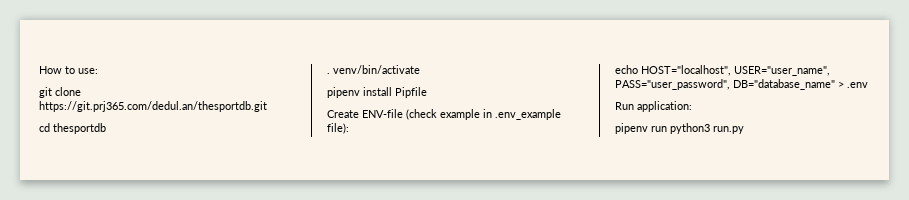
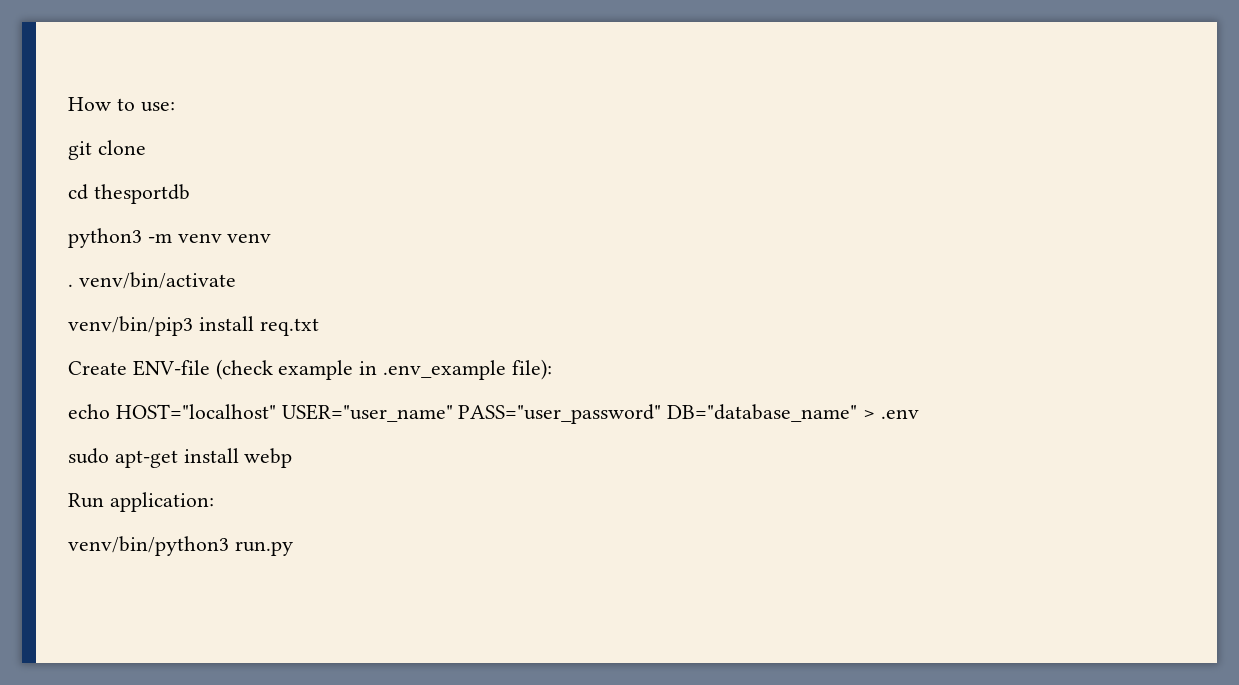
[39,101,267,112] https://git.prj365.com/dedul.an/thesportdb.git -> (146, 147) none
(106, 128) none -> [68,228,272,248] // python3 -m venv venv
[327,87,427,98] pipenv install Pipfile -> [68,316,319,336] venv/bin/pip3 install req.txt
[641,65,830,76] [615,79,730,90] HOST="localhost", USER="user_name", PASS="user_password", -> [115,404,662,424] HOST="localhost" USER="user_name" PASS="user_password"
(868, 85) none -> [68,448,293,468] // sudo apt-get install webp
[615,123,710,134] pipenv run python3 -> [68,536,229,556] venv/bin/python3

